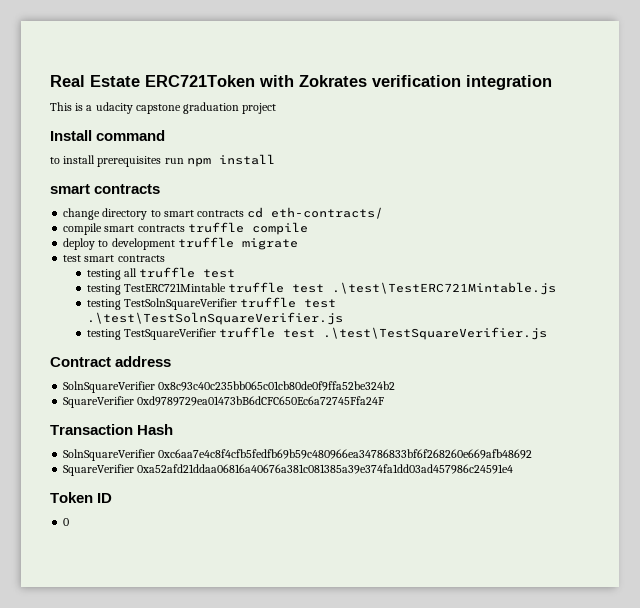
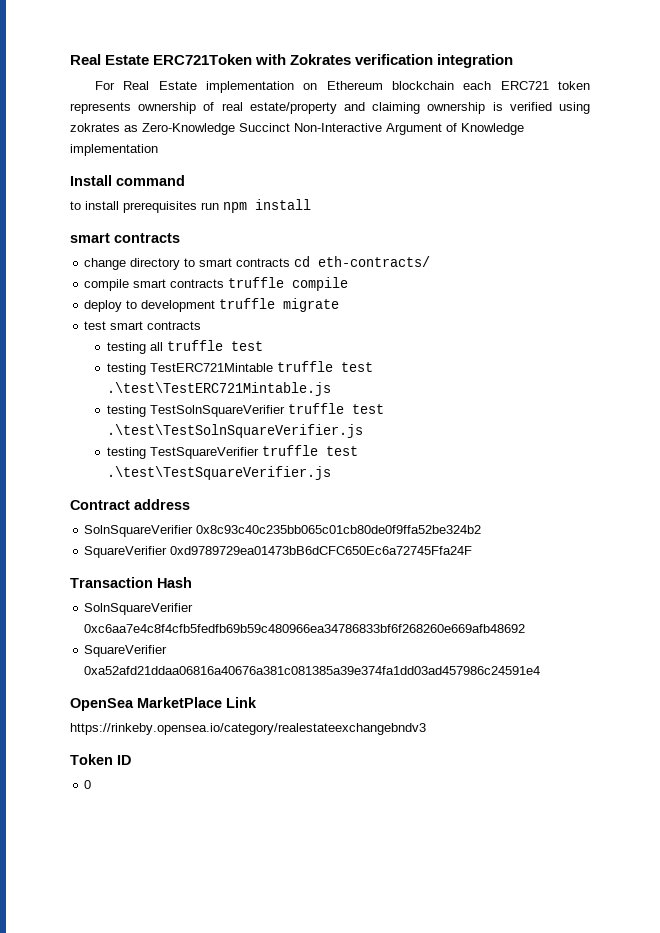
[50,102,277,114] This is a udacity capstone graduation project -> [94,81,590,93] [70,102,590,114] [70,123,524,135] [70,144,158,156] For Real Estate implementation on Ethereum blockchain each ERC721 token represents ownership of real estate/property and claiming ownership is verified using zokrates as Zero-Knowledge Succinct Non-Interactive Argument of Knowledge implementation
(514, 469) none -> [70,697,257,711] [70,723,426,735] // OpenSea MarketPlace Link // https://rinkeby.opensea.io/category/realestateexchangebndv3

